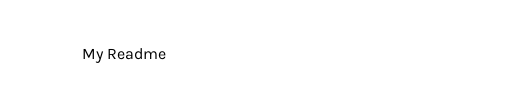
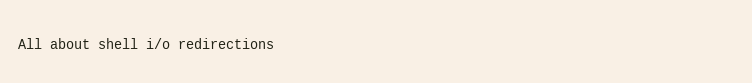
[82,48,167,63] My Readme -> [18,38,274,49] All about shell i/o redirections

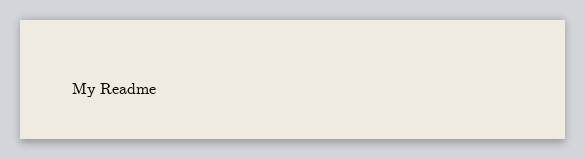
[18,38,274,49] All about shell i/o redirections -> [72,82,156,97] My Readme

